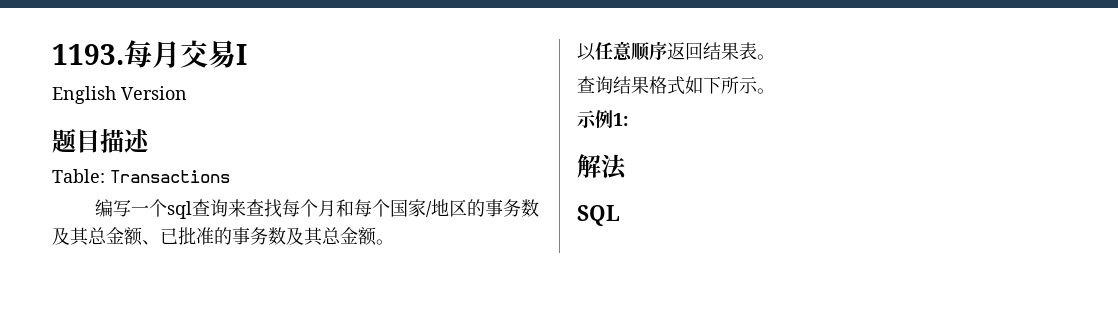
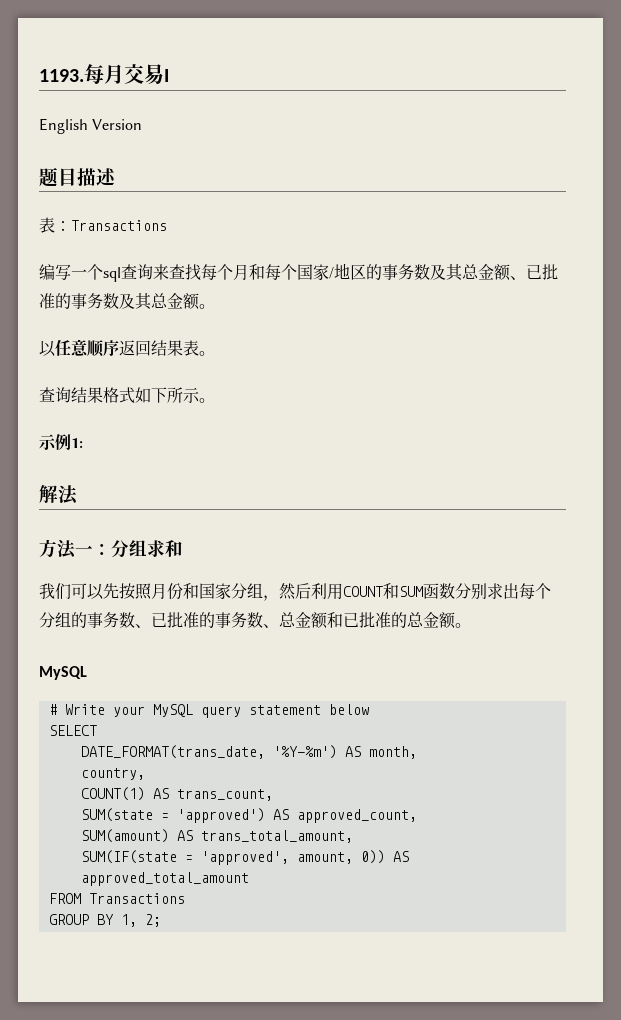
[52,169,105,183] Table: -> [39,217,71,233] 表：
[577,205,620,226] SQL -> [39,539,183,559] [39,583,551,601] [39,612,471,629] [39,666,87,680] [48,704,369,718] [48,725,97,736] [80,745,417,759] [80,768,145,780] [80,787,273,801] [80,808,417,823] [80,829,353,843] [80,850,409,865] [80,872,249,886] [48,893,185,904] [48,914,161,927] 方法一：分组求和 // 我们可以先按照月份和国家分组，然后利用COUNT和SUM函数分别求出每个分组的事务数、已批准的事务数、总金额和已批准的总金额。 // MySQL // # Write your MySQL query statement below // SELECT // DATE_FORMAT(trans_date, '%Y-%m') AS month, // country, // COUNT(1) AS trans_count, // SUM(state = 'approved') AS approved_count, // SUM(amount) AS trans_total_amount, // SUM(IF(state = 'approved', amount, 0)) AS approved_total_amount // FROM Transactions // GROUP BY 1, 2;

